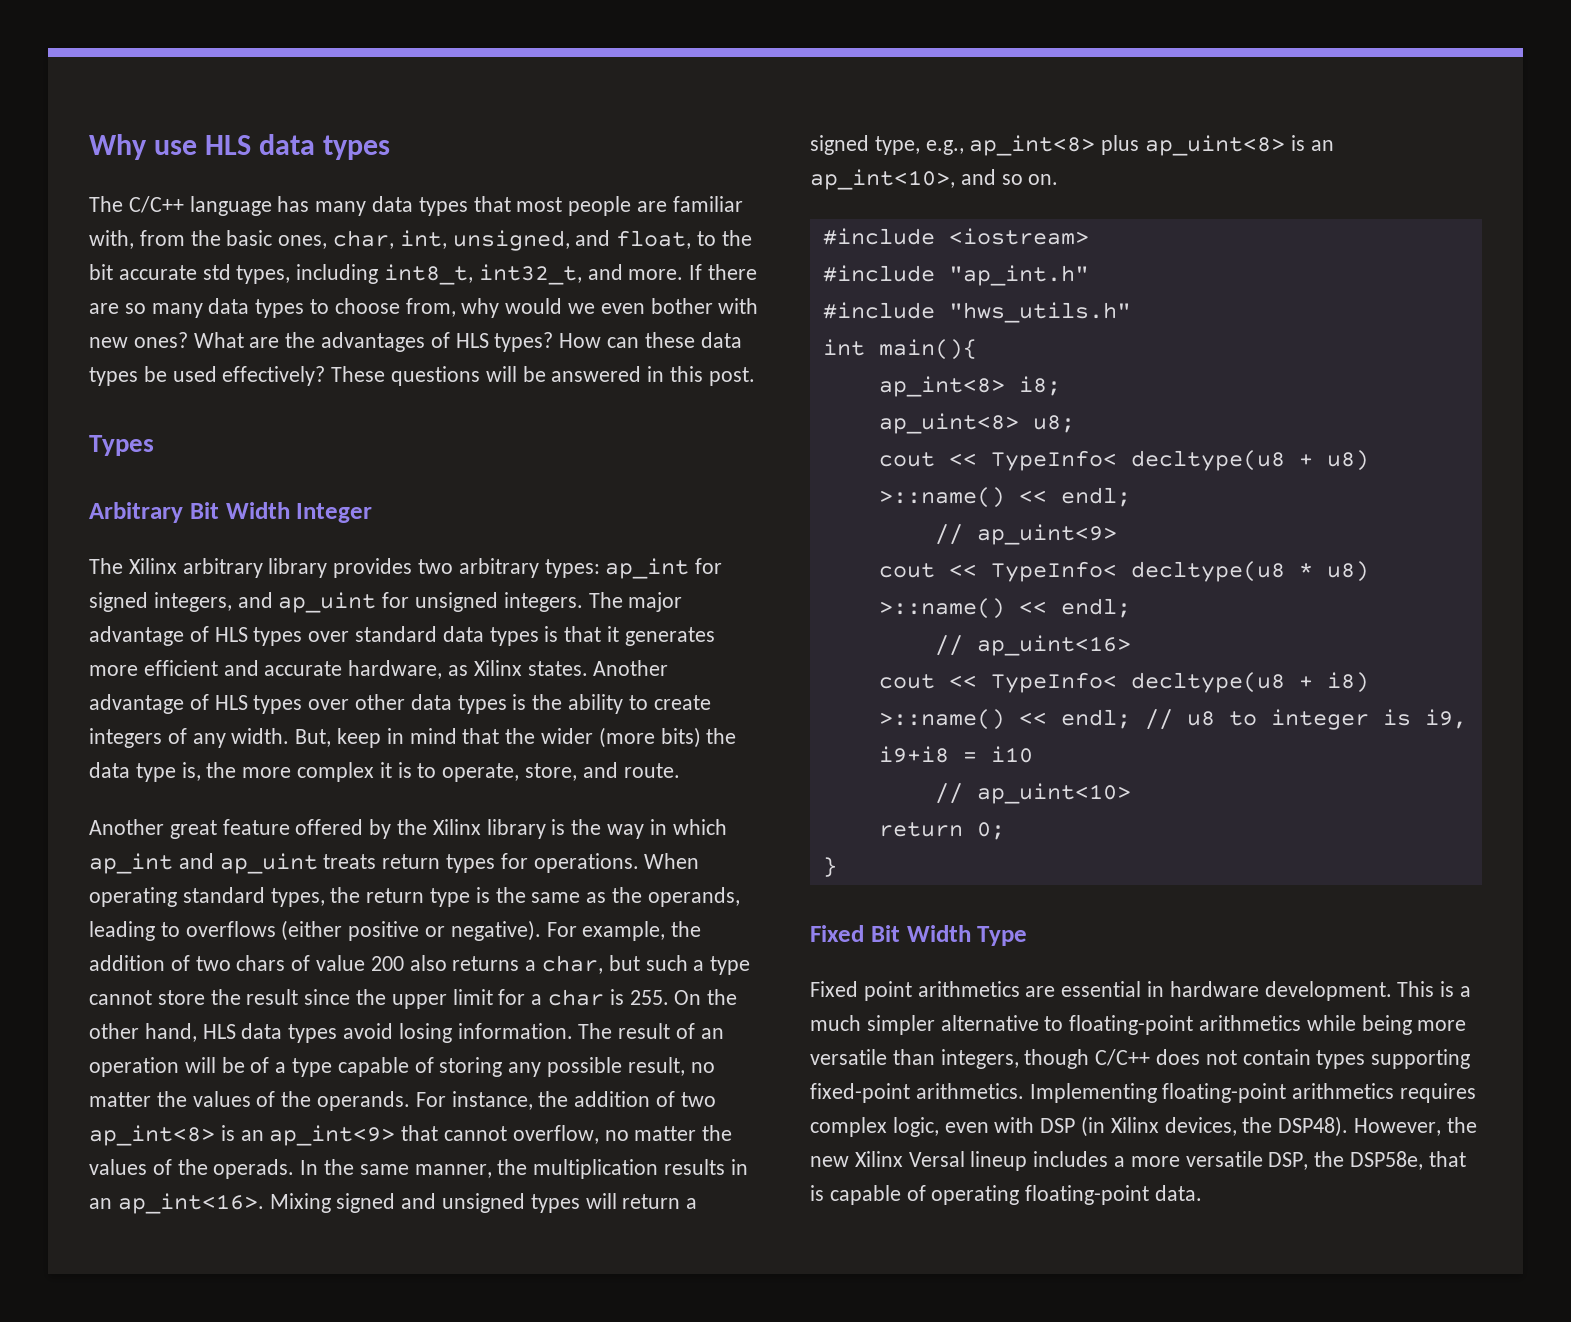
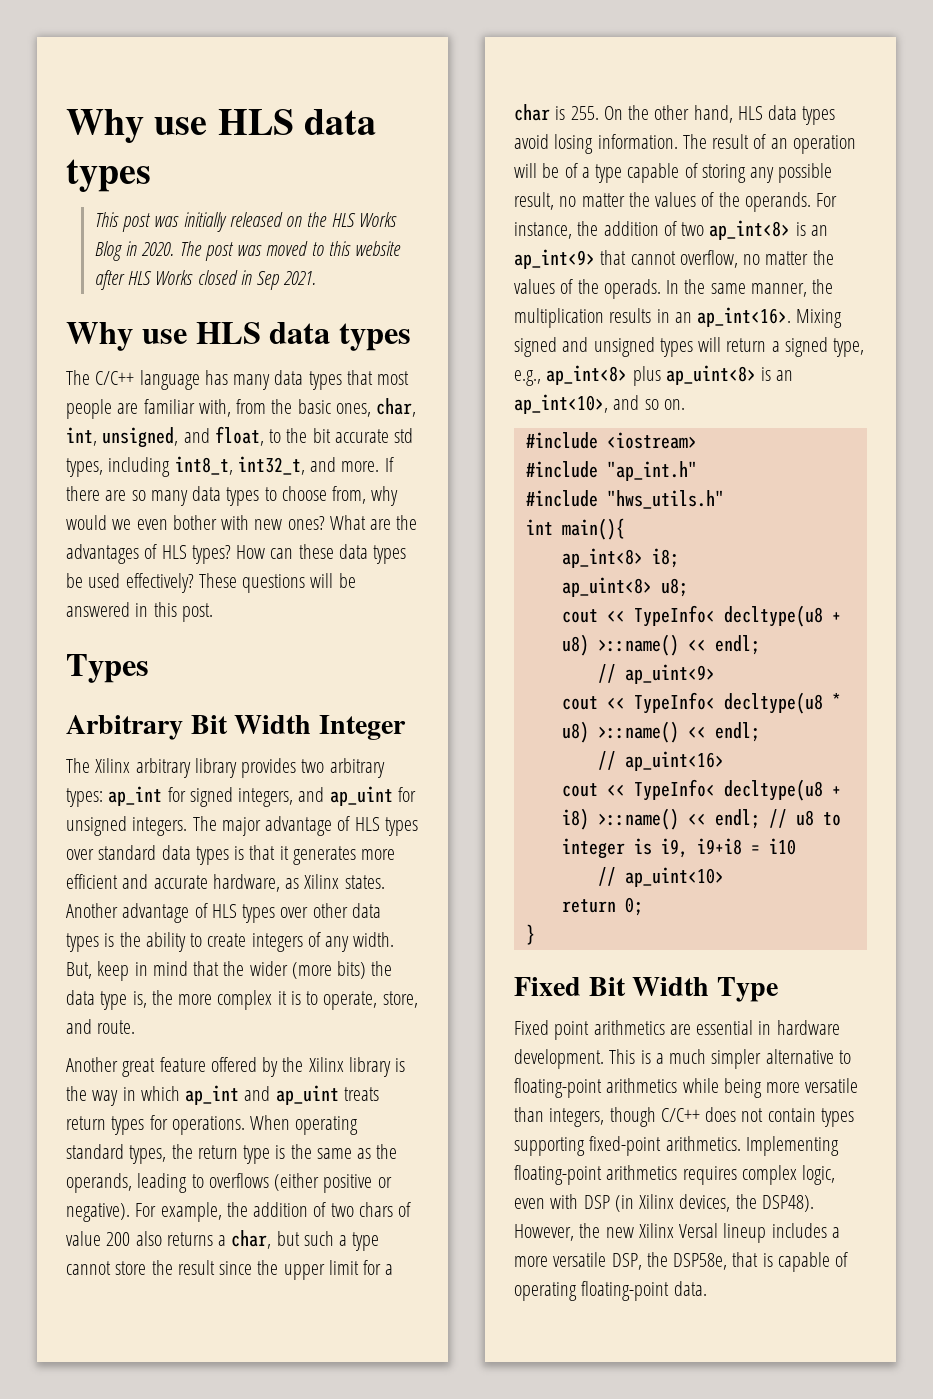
[89,134,390,160] Why use HLS data types -> [66,109,376,143] [66,159,151,192] [94,212,397,232] [94,241,402,261] [94,270,317,290] [66,322,412,351] Why use HLS data types // This post was initially released on the HLS Works Blog in 2020. The post was moved to this website after HLS Works closed in Sep 2021. // Why use HLS data types

